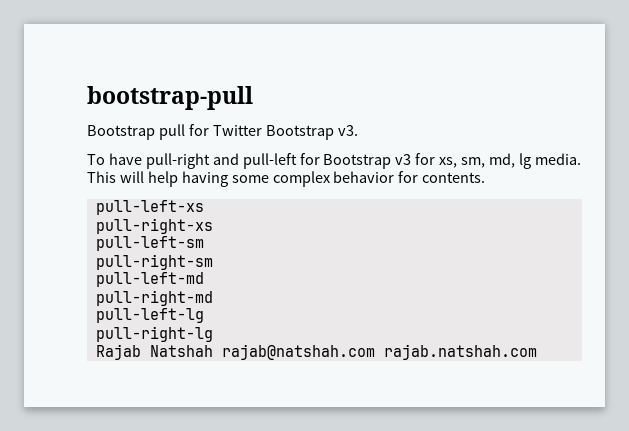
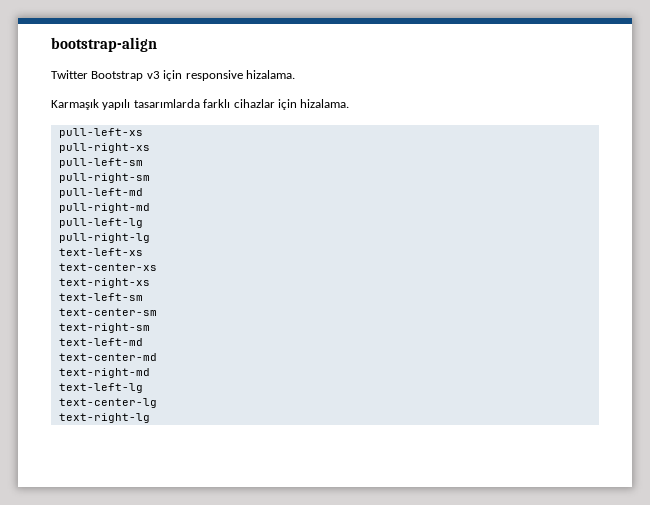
[87,86,253,110] [87,124,358,140] [87,153,581,169] [87,171,486,187] bootstrap-pull // Bootstrap pull for Twitter Bootstrap v3. // To have pull-right and pull-left for Bootstrap v3 for xs, sm, md, lg media. This will help having some complex behavior for contents. -> [51,37,157,52] [51,70,295,81] [51,99,350,110] bootstrap-align // Twitter Bootstrap v3 için responsive hizalama. // Karmaşık yapılı tasarımlarda farklı cihazlar için hizalama.
[95,344,537,360] Rajab Natshah rajab@natshah.com rajab.natshah.com -> [58,248,143,256] [58,263,157,271] [58,278,150,288] [58,293,143,301] [58,308,157,316] [58,323,150,333] [58,338,143,346] [58,353,157,361] [58,368,150,378] [58,383,143,393] [58,398,157,408] [58,413,150,423] text-left-xs // text-center-xs // text-right-xs // text-left-sm // text-center-sm // text-right-sm // text-left-md // text-center-md // text-right-md // text-left-lg // text-center-lg // text-right-lg

